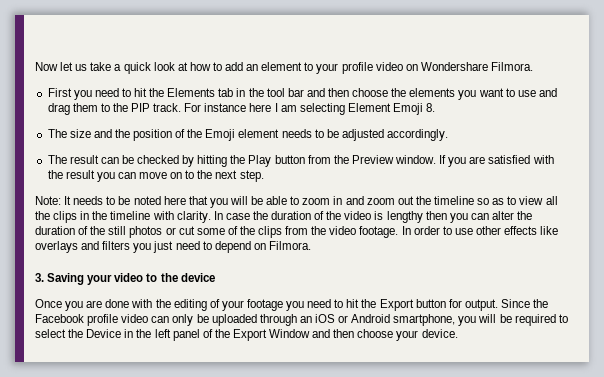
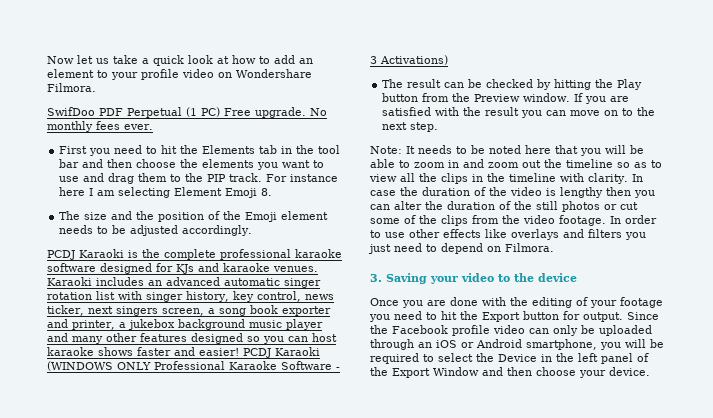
(533, 66) none -> [47,107,327,118] [47,121,153,132] // SwifDoo PDF Perpetual (1 PC) Free upgrade. No monthly fees ever.
(449, 135) none -> [47,249,342,260] [47,263,318,274] [47,277,321,288] [47,291,334,302] [47,305,331,316] [47,319,323,330] [47,333,337,344] [47,347,320,358] [47,361,340,371] [370,55,448,65] // PCDJ Karaoki is the complete professional karaoke software designed for KJs and karaoke venues. Karaoki includes an advanced automatic singer rotation list with singer history, key control, news ticker, next singers screen, a song book exporter and printer, a jukebox background music player and many other features designed so you can host karaoke shows faster and easier! PCDJ Karaoki (WINDOWS ONLY Professional Karaoke Software - 3 Activations)

